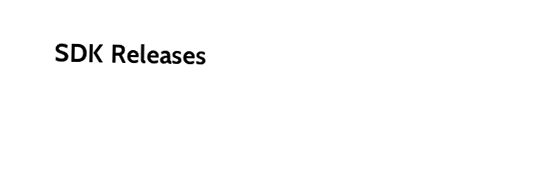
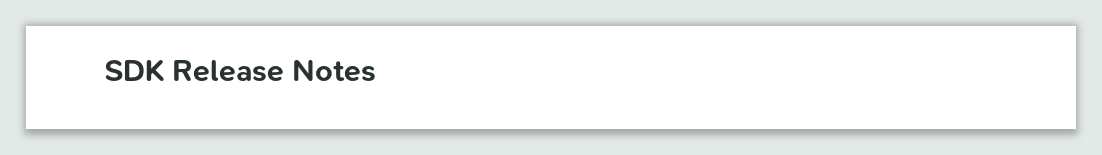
[109,43,207,65] Releases -> [172,59,377,82] Release Notes

